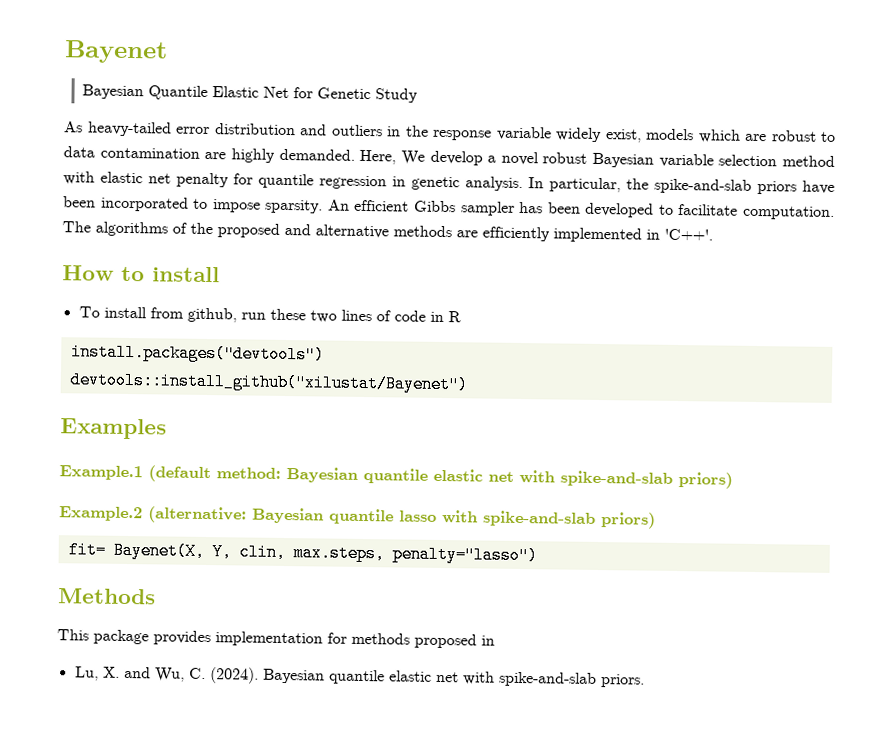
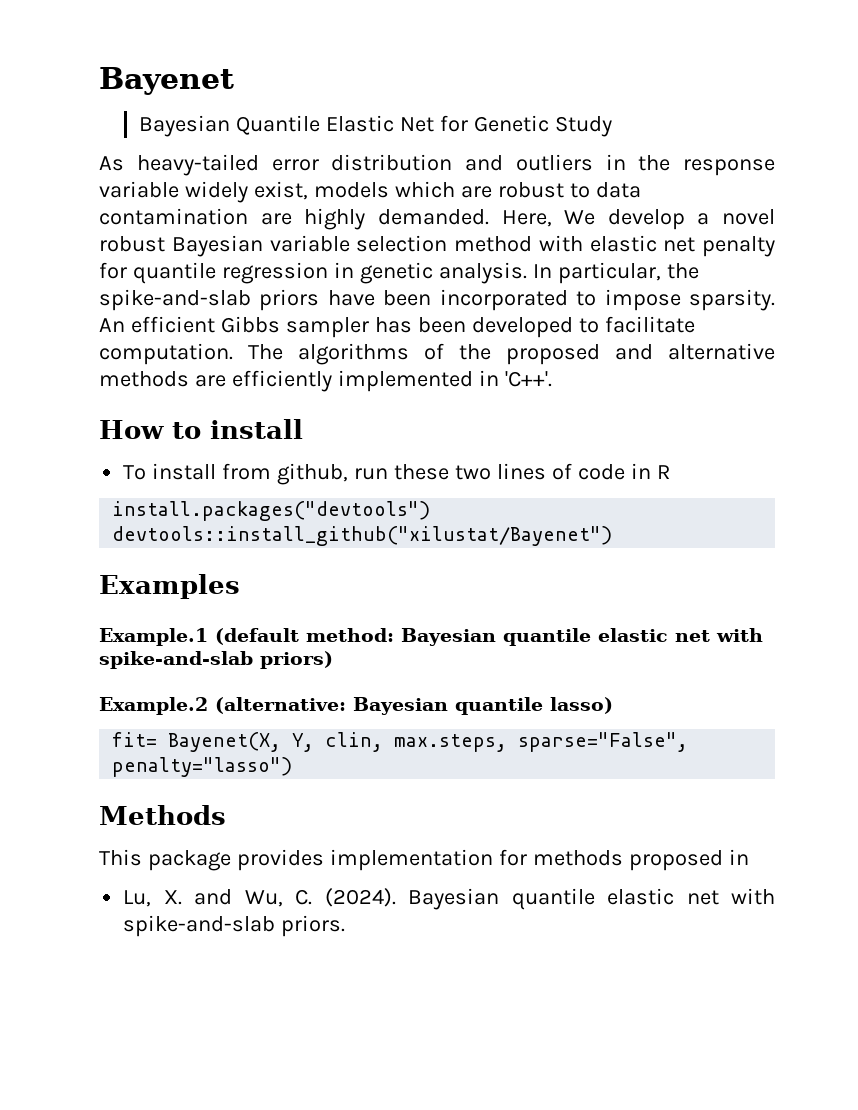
[399,510,656,529] lasso with spike-and-slab priors) -> [550,697,613,714] lasso)
(385, 553) none -> [518,732,689,752] sparse="False",

